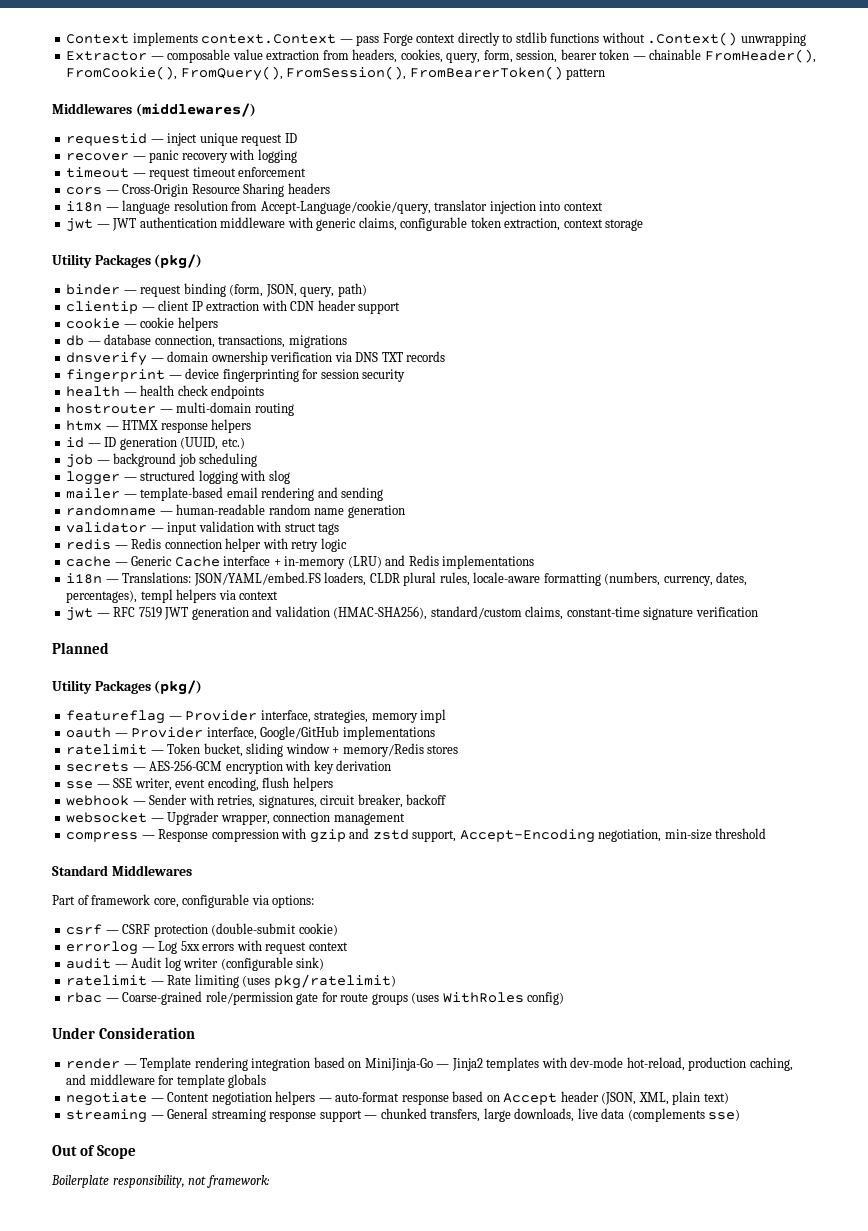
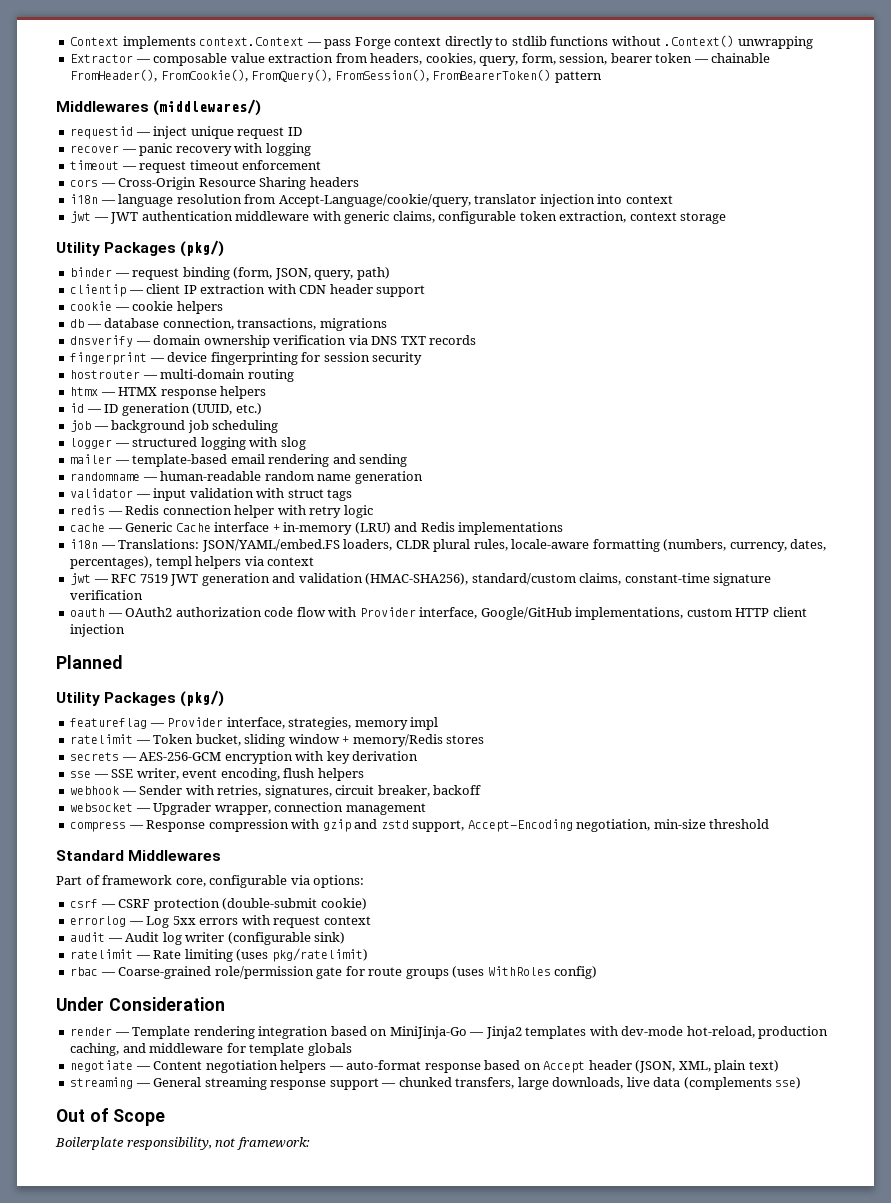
[66,385,265,399] // health — health check endpoints -> (423, 358) none
(758, 612) none -> [70,607,807,620] [70,624,126,637] // oauth — OAuth2 authorization code flow with Provider interface, Google/GitHub implementations, custom HTTP client injection
[66,726,435,740] // oauth — Provider interface, Google/GitHub implementations -> (439, 723) none

